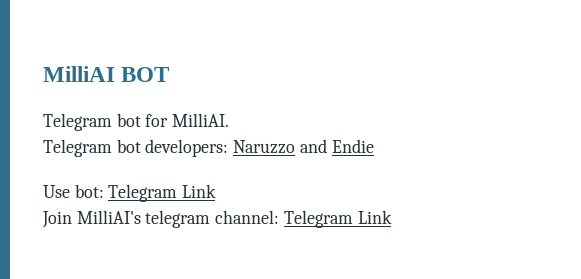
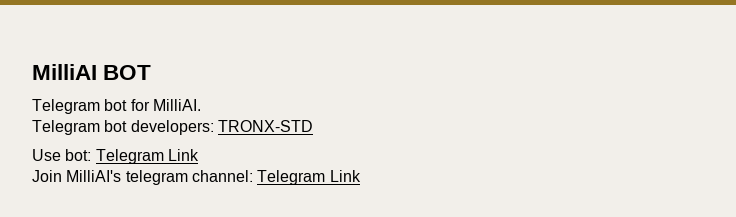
[233,139,374,154] Naruzzo and Endie -> [217,120,313,132] TRONX-STD

